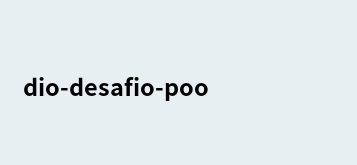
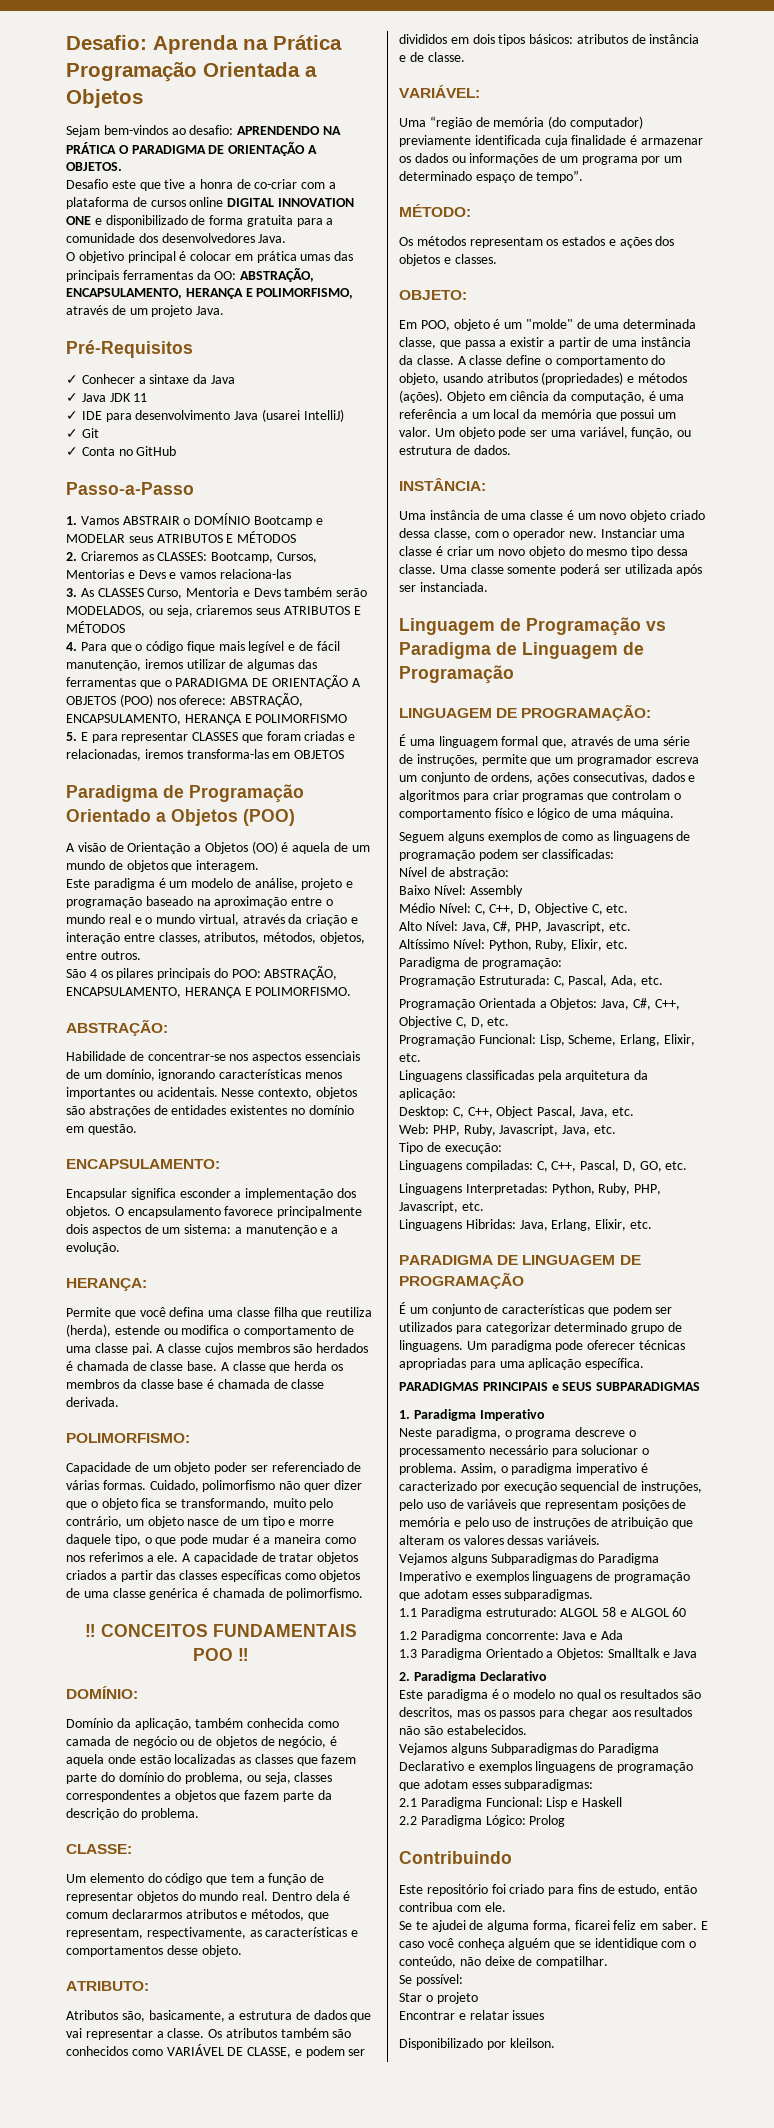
[23,77,209,101] dio-desafio-poo -> [66,35,342,54] [66,62,317,82] [66,89,143,108] [66,125,341,137] [66,141,317,156] [66,162,122,171] [66,179,337,191] [66,197,354,209] [66,215,334,227] [66,233,287,243] [66,251,354,263] [66,267,315,282] [66,288,354,299] [66,305,225,317] [66,340,193,358] [66,374,235,384] [66,393,148,402] [66,409,344,422] [66,428,99,438] [66,446,177,456] [66,482,194,495] [66,513,323,527] [66,531,297,543] [66,551,317,563] [66,569,291,579] [66,587,368,599] [66,605,361,617] [66,621,125,633] [66,641,340,653] [66,659,317,671] [66,675,361,689] [66,693,304,707] [66,714,348,725] [66,731,356,743] [66,749,345,761] [66,784,304,803] [66,809,295,826] [66,841,370,854] [66,860,260,872] [66,878,354,890] [66,896,333,908] [66,914,359,926] [66,932,365,944] [66,951,141,960] [66,966,338,980] [66,987,352,998] [66,1019,168,1036] [66,1051,360,1063] [66,1069,342,1081] [66,1087,357,1099] [66,1105,354,1117] [66,1124,137,1135] [66,1159,220,1169] [66,1188,356,1200] [66,1206,363,1218] [66,1224,339,1236] [66,1242,120,1254] [66,1278,147,1291] [66,1307,373,1319] [66,1324,354,1337] [66,1343,369,1355] [66,1361,344,1373] [66,1379,325,1389] [66,1397,119,1407] [66,1433,190,1443] [66,1462,362,1474] [66,1480,362,1492] [66,1498,334,1510] [66,1516,335,1528] [66,1534,357,1546] [66,1552,359,1564] [66,1570,361,1582] [66,1588,364,1600] [84,1624,357,1637] [192,1648,249,1661] [66,1686,138,1699] [66,1718,339,1730] [66,1736,338,1748] [66,1754,357,1766] [66,1772,333,1784] [66,1790,332,1802] [66,1808,199,1820] [66,1844,132,1854] [66,1873,325,1885] [66,1891,351,1903] [66,1909,329,1921] [66,1927,359,1939] [66,1945,242,1957] [66,1981,149,1991] [66,2010,372,2022] [66,2028,352,2040] [66,2044,366,2058] [399,34,700,46] [399,52,465,62] [399,85,480,98] [399,116,643,129] [399,135,703,147] [399,153,683,165] [399,170,584,183] [399,204,471,217] [399,236,675,248] [399,254,497,266] [399,290,467,300] [399,319,697,331] [399,337,692,349] [399,355,666,367] [399,372,687,385] [399,390,685,403] [399,409,677,421] [399,427,692,439] [399,445,511,455] [399,478,486,491] [399,510,706,522] [399,528,686,540] [399,546,689,558] [399,564,703,576] [399,582,488,592] [399,617,666,636] [399,642,644,659] [399,665,514,684] [399,704,652,721] [399,734,691,748] [399,754,699,766] [399,772,696,784] [399,790,681,802] [399,808,674,820] [399,831,691,843] [399,849,615,861] [399,867,509,879] [399,885,523,897] [399,903,629,915] [399,921,631,933] [399,939,628,951] [399,957,562,969] [399,975,663,987] [399,998,680,1010] [399,1016,510,1028] [399,1034,695,1046] [399,1053,421,1062] [399,1070,649,1082] [399,1088,456,1100] [399,1106,634,1118] [399,1124,616,1136] [399,1142,502,1154] [399,1160,688,1172] [399,1183,662,1195] [399,1201,484,1213] [399,1219,652,1231] [399,1255,641,1265] [399,1272,524,1289] [399,1302,673,1316] [399,1322,682,1334] [399,1340,685,1352] [399,1358,645,1370] [399,1382,701,1391] [399,1409,545,1421] [399,1427,636,1439] [399,1445,650,1457] [399,1463,648,1475] [399,1481,702,1493] [399,1499,687,1511] [399,1517,694,1529] [399,1535,601,1545] [399,1553,660,1565] [399,1571,690,1583] [399,1589,594,1601] [399,1607,687,1619] [399,1630,623,1642] [399,1648,698,1660] [399,1671,547,1683] [399,1689,702,1701] [399,1707,693,1719] [399,1725,527,1735] [399,1743,660,1755] [399,1761,693,1773] [399,1779,594,1791] [399,1797,622,1809] [399,1815,566,1827] [399,1851,512,1864] [399,1884,698,1896] [399,1902,506,1912] [399,1920,708,1932] [399,1938,697,1950] [399,1956,609,1968] [399,1974,463,1986] [399,1992,478,2004] [399,2010,545,2020] [399,2038,555,2050] Desafio: Aprenda na Prática Programação Orientada a Objetos // Sejam bem-vindos ao desafio: APRENDENDO NA PRÁTICA O PARADIGMA DE ORIENTAÇÃO A OBJETOS. // Desafio este que tive a honra de co-criar com a plataforma de cursos online DIGITAL INNOVATION ONE e disponibilizado de forma gratuita para a comunidade dos desenvolvedores Java. // O objetivo principal é colocar em prática umas das principais ferramentas da OO: ABSTRAÇÃO, ENCAPSULAMENTO, HERANÇA E POLIMORFISMO, através de um projeto Java. // Pré-Requisitos // ✓ Conhecer a sintaxe da Java // ✓ Java JDK 11 // ✓ IDE para desenvolvimento Java (usarei IntelliJ) // ✓ Git // ✓ Conta no GitHub // Passo-a-Passo // 1. Vamos ABSTRAIR o DOMÍNIO Bootcamp e MODELAR seus ATRIBUTOS E MÉTODOS // 2. Criaremos as CLASSES: Bootcamp, Cursos, Mentorias e Devs e vamos relaciona-las // 3. As CLASSES Curso, Mentoria e Devs também serão MODELADOS, ou seja, criaremos seus ATRIBUTOS E MÉTODOS // 4. Para que o código fique mais legível e de fácil manutenção, iremos utilizar de algumas das ferramentas que o PARADIGMA DE ORIENTAÇÃO A OBJETOS (POO) nos oferece: ABSTRAÇÃO, ENCAPSULAMENTO, HERANÇA E POLIMORFISMO // 5. E para representar CLASSES que foram criadas e relacionadas, iremos transforma-las em OBJETOS // Paradigma de Programação Orientado a Objetos (POO) // A visão de Orientação a Objetos (OO) é aquela de um mundo de objetos que interagem. // Este paradigma é um modelo de análise, projeto e programação baseado na aproximação entre o mundo real e o mundo virtual, através da criação e interação entre classes, atributos, métodos, objetos, entre outros. // São 4 os pilares principais do POO: ABSTRAÇÃO, ENCAPSULAMENTO, HERANÇA E POLIMORFISMO. // ABSTRAÇÃO: // Habilidade de concentrar-se nos aspectos essenciais de um domínio, ignorando características menos importantes ou acidentais. Nesse contexto, objetos são abstrações de entidades existentes no domínio em questão. // ENCAPSULAMENTO: // Encapsular significa esconder a implementação dos objetos. O encapsulamento favorece principalmente dois aspectos de um sistema: a manutenção e a evolução. // HERANÇA: // Permite que você defina uma classe filha que reutiliza (herda), estende ou modifica o comportamento de uma classe pai. A classe cujos membros são herdados é chamada de classe base. A classe que herda os membros da classe base é chamada de classe derivada. // POLIMORFISMO: // Capacidade de um objeto poder ser referenciado de várias formas. Cuidado, polimorfismo não quer dizer que o objeto fica se transformando, muito pelo contrário, um objeto nasce de um tipo e morre daquele tipo, o que pode mudar é a maneira como nos referimos a ele. A capacidade de tratar objetos criados a partir das classes específicas como objetos de uma classe genérica é chamada de polimorfismo. // ‼ CONCEITOS FUNDAMENTAIS POO ‼ // DOMÍNIO: // Domínio da aplicação, também conhecida como camada de negócio ou de objetos de negócio, é aquela onde estão localizadas as classes que fazem parte do domínio do problema, ou seja, classes correspondentes a objetos que fazem parte da descrição do problema. // CLASSE: // Um elemento do código que tem a função de representar objetos do mundo real. Dentro dela é comum declararmos atributos e métodos, que representam, respectivamente, as características e comportamentos desse objeto. // ATRIBUTO: // Atributos são, basicamente, a estrutura de dados que vai representar a classe. Os atributos também são conhecidos como VARIÁVEL DE CLASSE, e podem ser divididos em dois tipos básicos: atributos de instância e de classe. // VARIÁVEL: // Uma “região de memória (do computador) previamente identificada cuja finalidade é armazenar os dados ou informações de um programa por um determinado espaço de tempo”. // MÉTODO: // Os métodos representam os estados e ações dos objetos e classes. // OBJETO: // Em POO, objeto é um "molde" de uma determinada classe, que passa a existir a partir de uma instância da classe. A classe define o comportamento do objeto, usando atributos (propriedades) e métodos (ações). Objeto em ciência da computação, é uma referência a um local da memória que possui um valor. Um objeto pode ser uma variável, função, ou estrutura de dados. // INSTÂNCIA: // Uma instância de uma classe é um novo objeto criado dessa classe, com o operador new. Instanciar uma classe é criar um novo objeto do mesmo tipo dessa classe. Uma classe somente poderá ser utilizada após ser instanciada. // Linguagem de Programação vs Paradigma de Linguagem de Programação // LINGUAGEM DE PROGRAMAÇÃO: // É uma linguagem formal que, através de uma série de instruções, permite que um programador escreva um conjunto de ordens, ações consecutivas, dados e algoritmos para criar programas que controlam o comportamento físico e lógico de uma máquina. // Seguem alguns exemplos de como as linguagens de programação podem ser classificadas: // Nível de abstração: // Baixo Nível: Assembly // Médio Nível: C, C++, D, Objective C, etc. // Alto Nível: Java, C#, PHP, Javascript, etc. // Altíssimo Nível: Python, Ruby, Elixir, etc. // Paradigma de programação: // Programação Estruturada: C, Pascal, Ada, etc. // Programação Orientada a Objetos: Java, C#, C++, Objective C, D, etc. // Programação Funcional: Lisp, Scheme, Erlang, Elixir, etc. // Linguagens classificadas pela arquitetura da aplicação: // Desktop: C, C++, Object Pascal, Java, etc. // Web: PHP, Ruby, Javascript, Java, etc. // Tipo de execução: // Linguagens compiladas: C, C++, Pascal, D, GO, etc. // Linguagens Interpretadas: Python, Ruby, PHP, Javascript, etc. // Linguagens Hibridas: Java, Erlang, Elixir, etc. // PARADIGMA DE LINGUAGEM DE PROGRAMAÇÃO // É um conjunto de características que podem ser utilizados para categorizar determinado grupo de linguagens. Um paradigma pode oferecer técnicas apropriadas para uma aplicação específica. // PARADIGMAS PRINCIPAIS e SEUS SUBPARADIGMAS // 1. Paradigma Imperativo // Neste paradigma, o programa descreve o processamento necessário para solucionar o problema. Assim, o paradigma imperativo é caracterizado por execução sequencial de instruções, pelo uso de variáveis que representam posições de memória e pelo uso de instruções de atribuição que alteram os valores dessas variáveis. // Vejamos alguns Subparadigmas do Paradigma Imperativo e exemplos linguagens de programação que adotam esses subparadigmas. // 1.1 Paradigma estruturado: ALGOL 58 e ALGOL 60 // 1.2 Paradigma concorrente: Java e Ada // 1.3 Paradigma Orientado a Objetos: Smalltalk e Java // 2. Paradigma Declarativo // Este paradigma é o modelo no qual os resultados são descritos, mas os passos para chegar aos resultados não são estabelecidos. // Vejamos alguns Subparadigmas do Paradigma Declarativo e exemplos linguagens de programação que adotam esses subparadigmas: // 2.1 Paradigma Funcional: Lisp e Haskell // 2.2 Paradigma Lógico: Prolog // Contribuindo // Este repositório foi criado para fins de estudo, então contribua com ele. // Se te ajudei de alguma forma, ficarei feliz em saber. E caso você conheça alguém que se identidique com o conteúdo, não deixe de compatilhar. // Se possível: // Star o projeto // Encontrar e relatar issues // Disponibilizado por kleilson.

